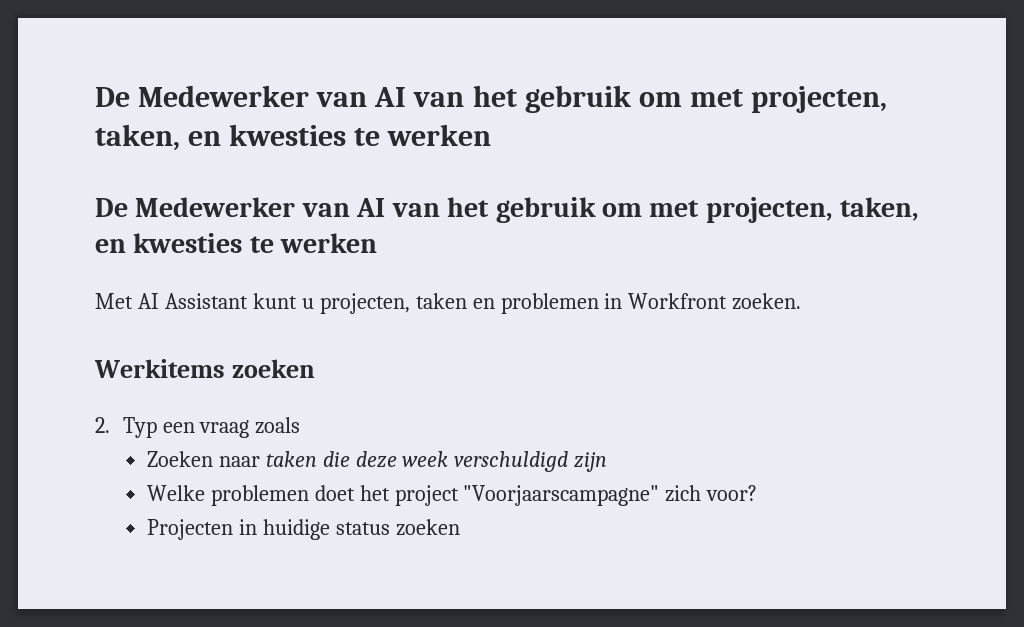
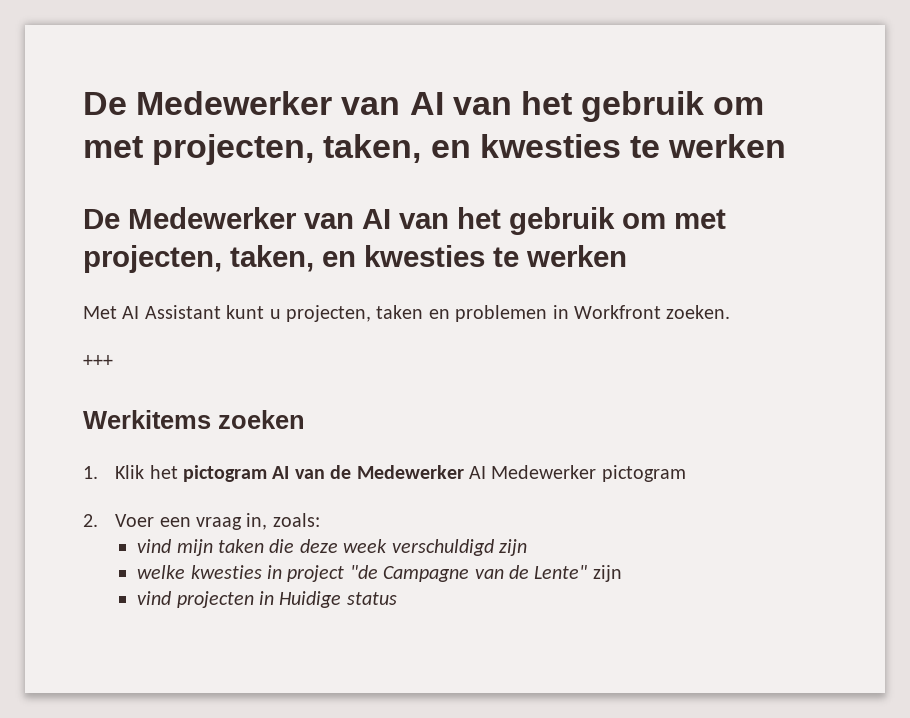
(802, 301) none -> [83,355,113,367] // +++
[95,417,301,438] [146,451,260,467] 2. Typ een vraag zoals // Zoeken naar -> [83,465,686,482] [83,513,320,530] [137,539,213,556] 1. Klik het pictogram AI van de Medewerker AI Medewerker pictogram // 2. Voer een vraag in, zoals: // vind mijn
[146,485,758,506] [146,519,460,540] Welke problemen doet het project "Voorjaarscampagne" zich voor? // Projecten in huidige status zoeken -> [137,565,622,582] [137,591,397,608] welke kwesties in project "de Campagne van de Lente" zijn // vind projecten in Huidige status

